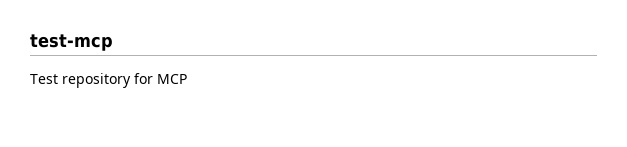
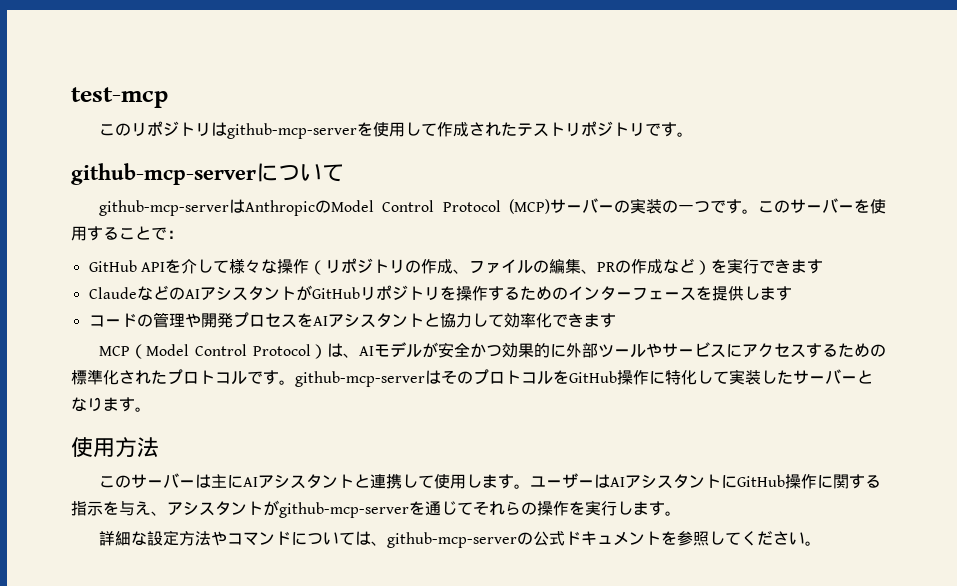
[30,73,187,88] Test repository for MCP -> [98,121,693,139] [71,163,344,185] [98,198,886,216] [71,226,183,241] [88,258,823,275] [88,285,792,301] [88,312,616,328] [98,342,886,359] [71,369,873,387] [71,397,151,412] [71,437,159,457] [98,473,881,489] [71,500,681,518] [98,530,821,548] このリポジトリはgithub-mcp-serverを使用して作成されたテストリポジトリです。 // github-mcp-serverについて // github-mcp-serverはAnthropicのModel Control Protocol (MCP)サーバーの実装の一つです。このサーバーを使用することで： // GitHub APIを介して様々な操作（リポジトリの作成、ファイルの編集、PRの作成など）を実行できます // ClaudeなどのAIアシスタントがGitHubリポジトリを操作するためのインターフェースを提供します // コードの管理や開発プロセスをAIアシスタントと協力して効率化できます // MCP（Model Control Protocol）は、AIモデルが安全かつ効果的に外部ツールやサービスにアクセスするための標準化されたプロトコルです。github-mcp-serverはそのプロトコルをGitHub操作に特化して実装したサーバーとなります。 // 使用方法 // このサーバーは主にAIアシスタントと連携して使用します。ユーザーはAIアシスタントにGitHub操作に関する指示を与え、アシスタントがgithub-mcp-serverを通じてそれらの操作を実行します。 // 詳細な設定方法やコマンドについては、github-mcp-serverの公式ドキュメントを参照してください。

